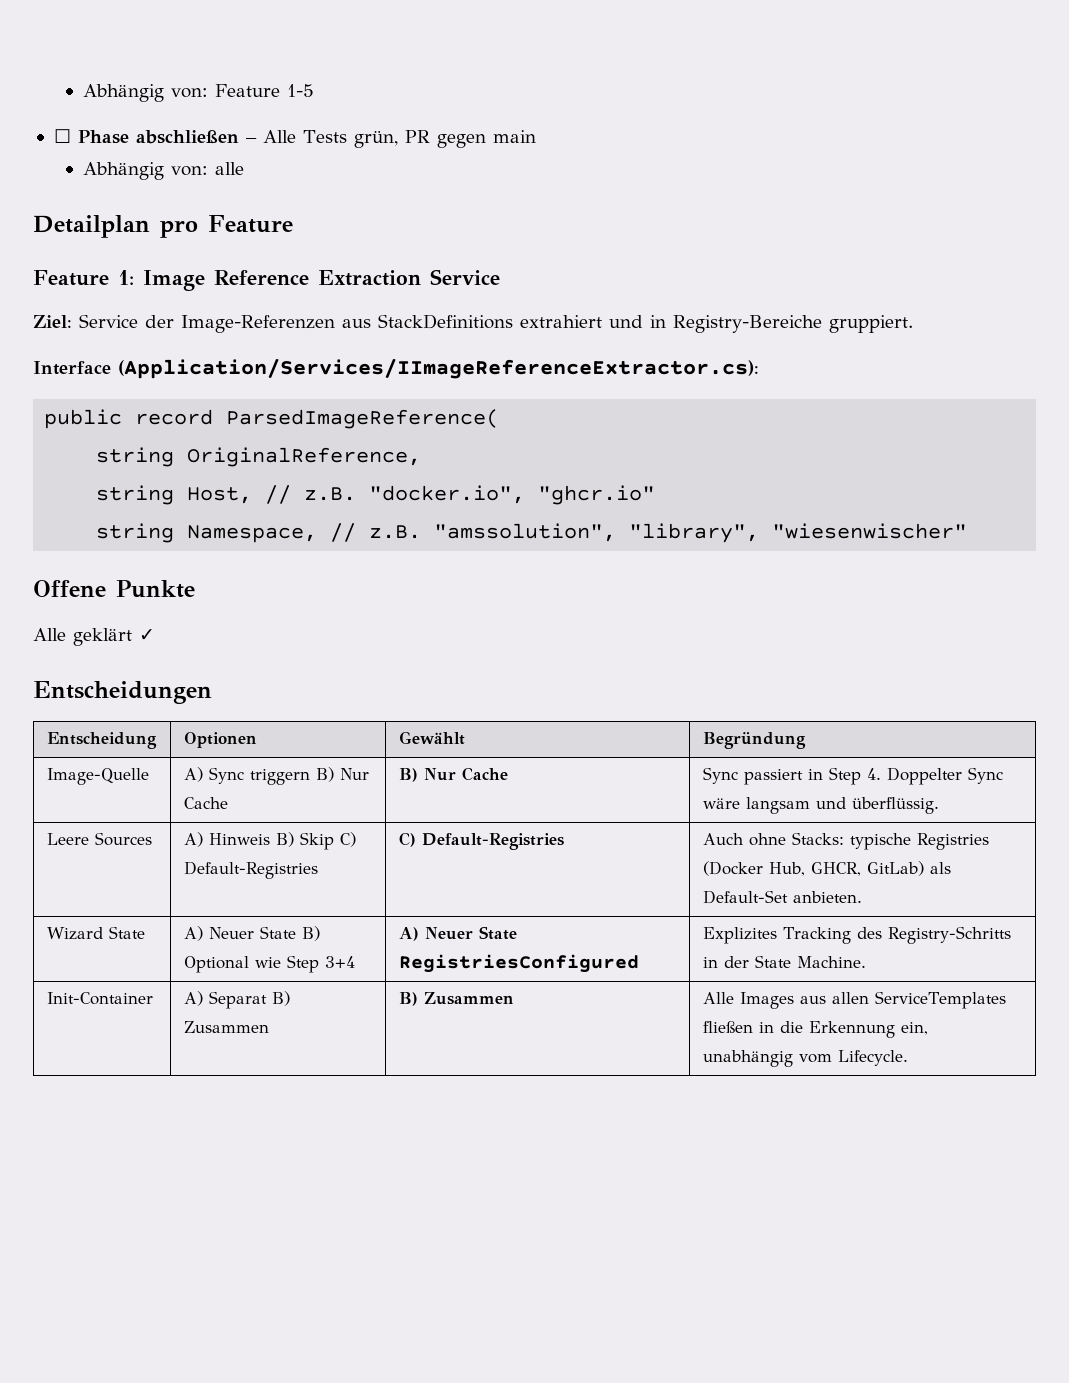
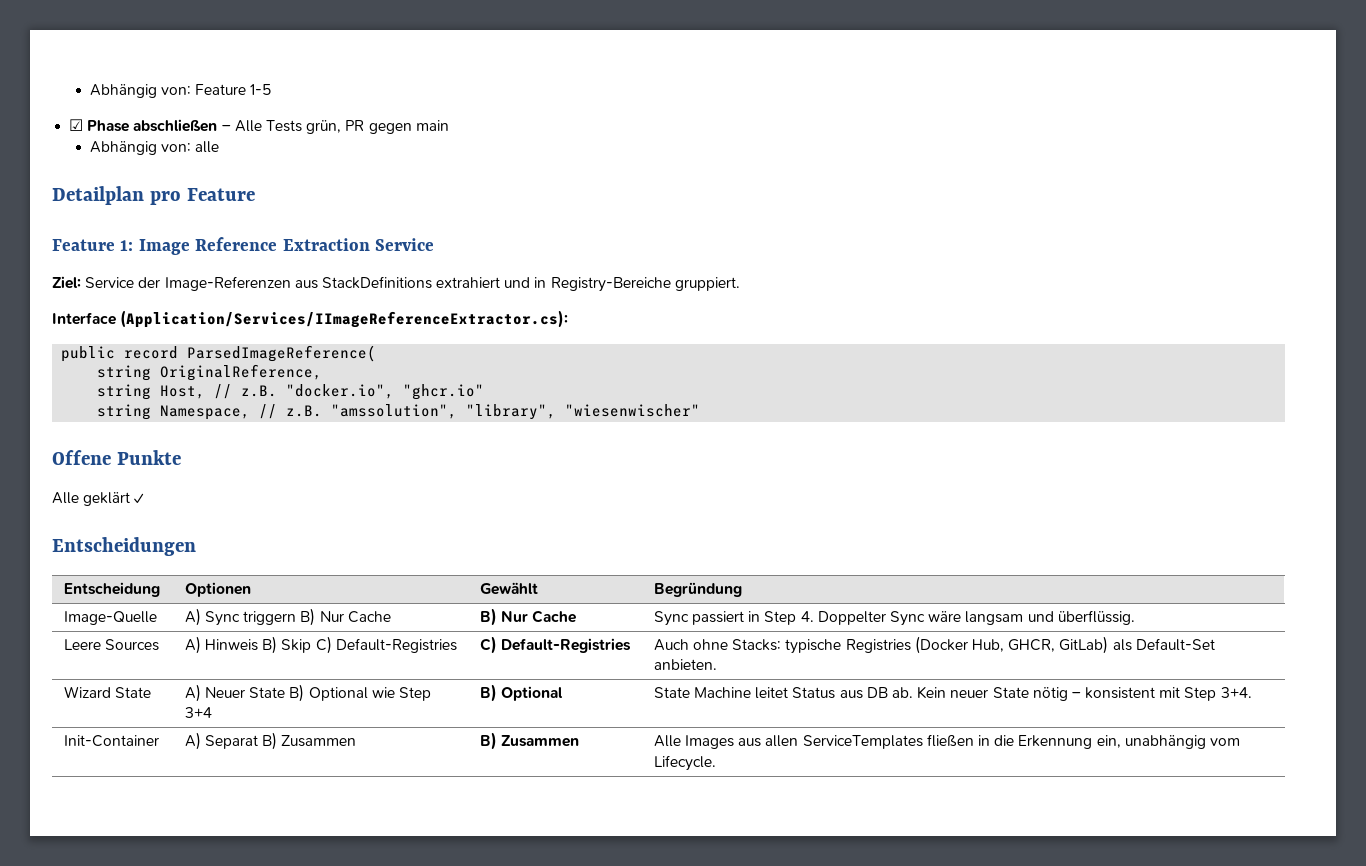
[53,129,71,143] ☐ -> [69,119,84,131] ☑
[398,926,517,941] [398,954,639,973] [702,926,1011,944] [702,955,866,968] A) Neuer State RegistriesConfigured | Explizites Tracking des Registry-Schritts in der State Machine. -> [479,684,564,702] [653,686,1252,701] B) Optional | State Machine leitet Status aus DB ab. Kein neuer State nötig – konsistent mit Step 3+4.

